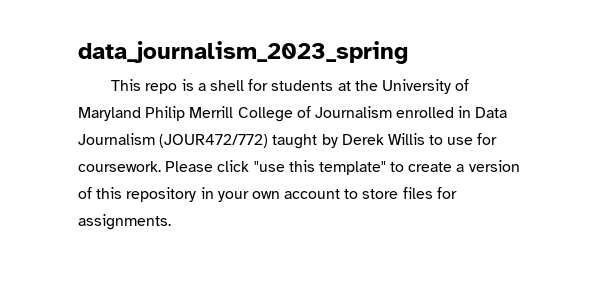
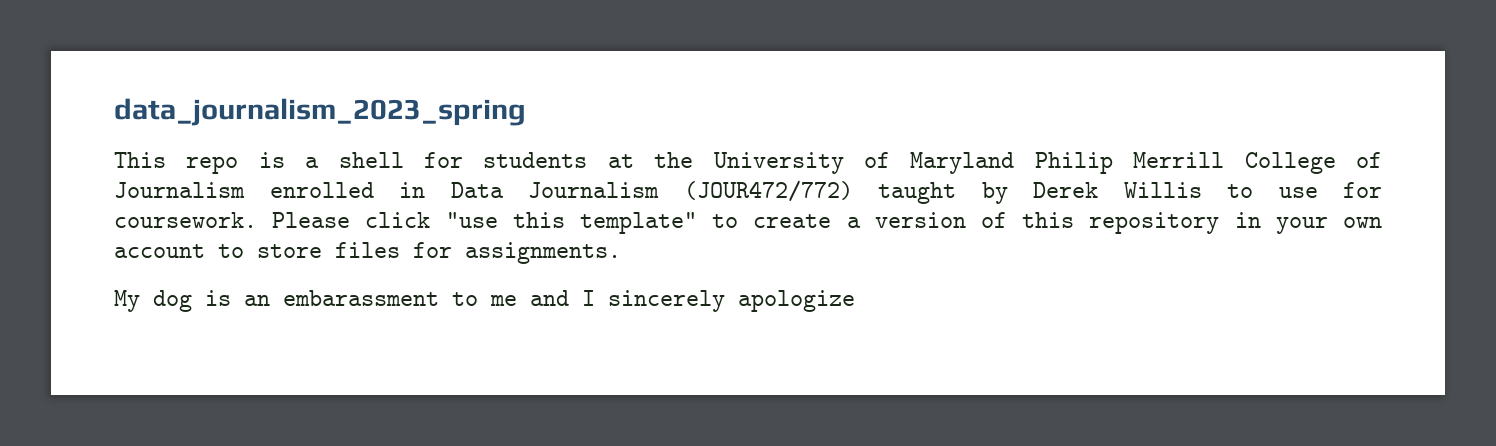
(171, 222) none -> [114,290,855,312] // My dog is an embarassment to me and I sincerely apologize

